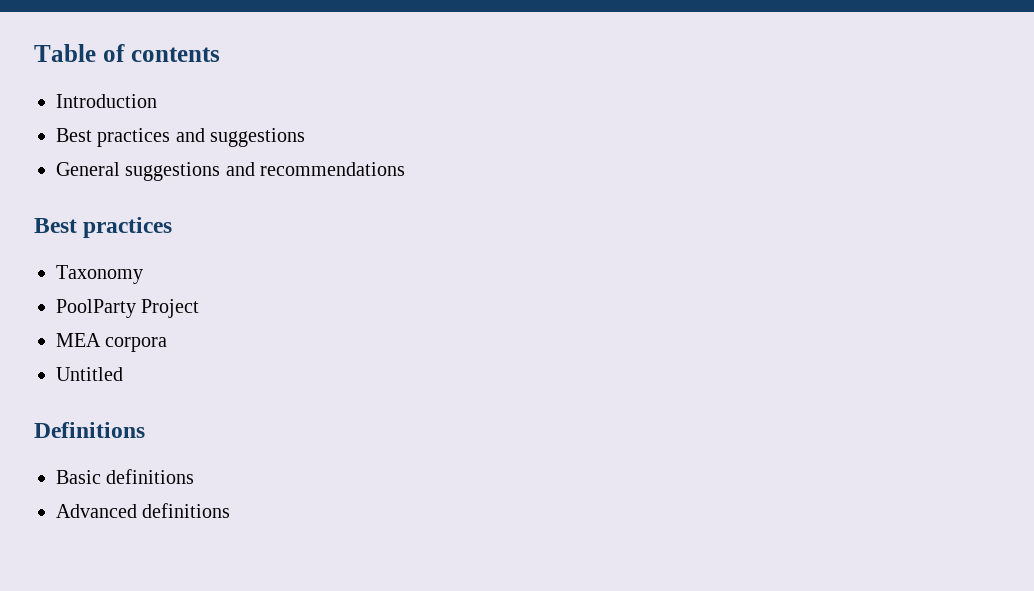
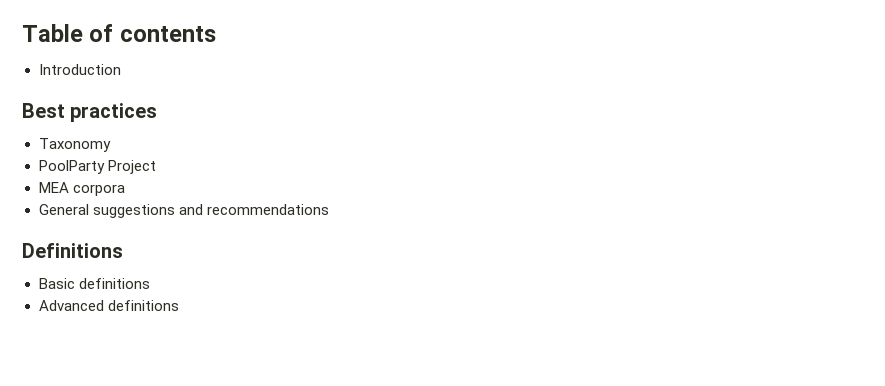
[56,128,306,147] [56,162,406,181] // Best practices and suggestions // General suggestions and recommendations -> (121, 69) none
[56,367,123,381] Untitled -> [38,204,329,218] General suggestions and recommendations

